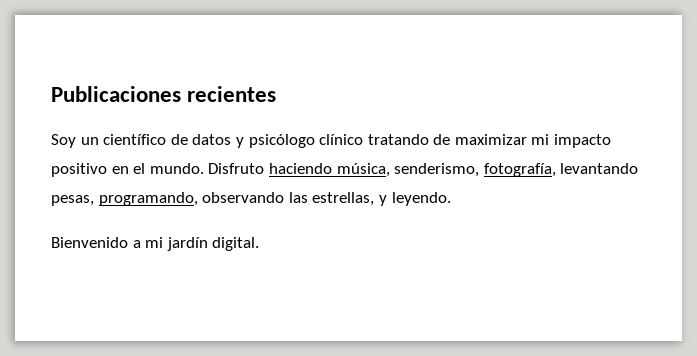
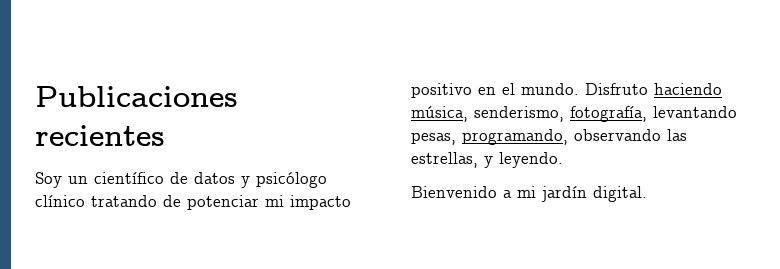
[454,134,527,145] maximizar -> [187,195,259,210] potenciar

